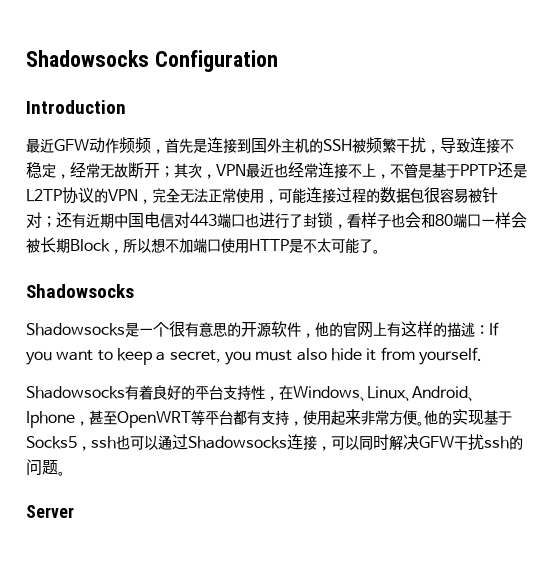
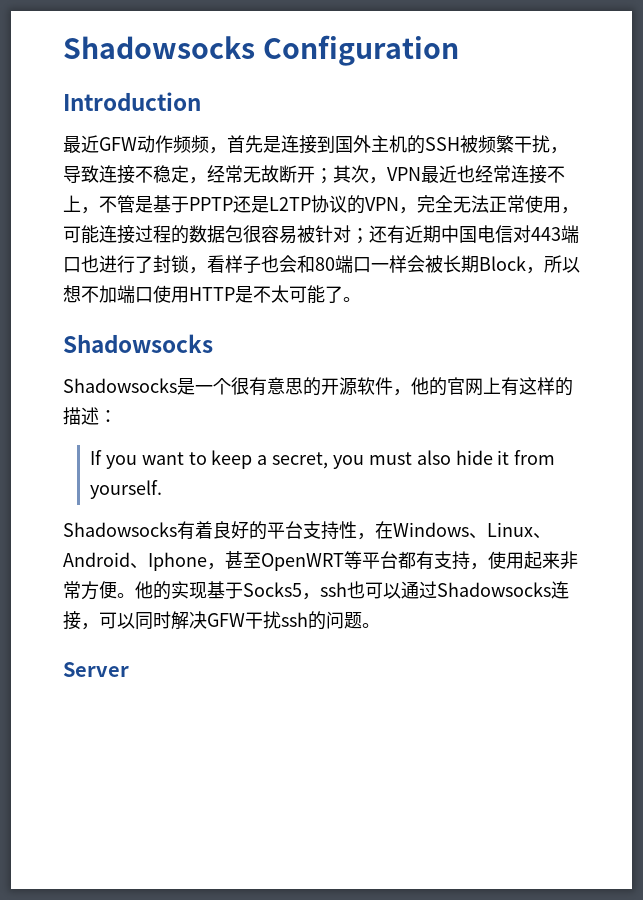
(489, 330) none -> (117, 416) //

